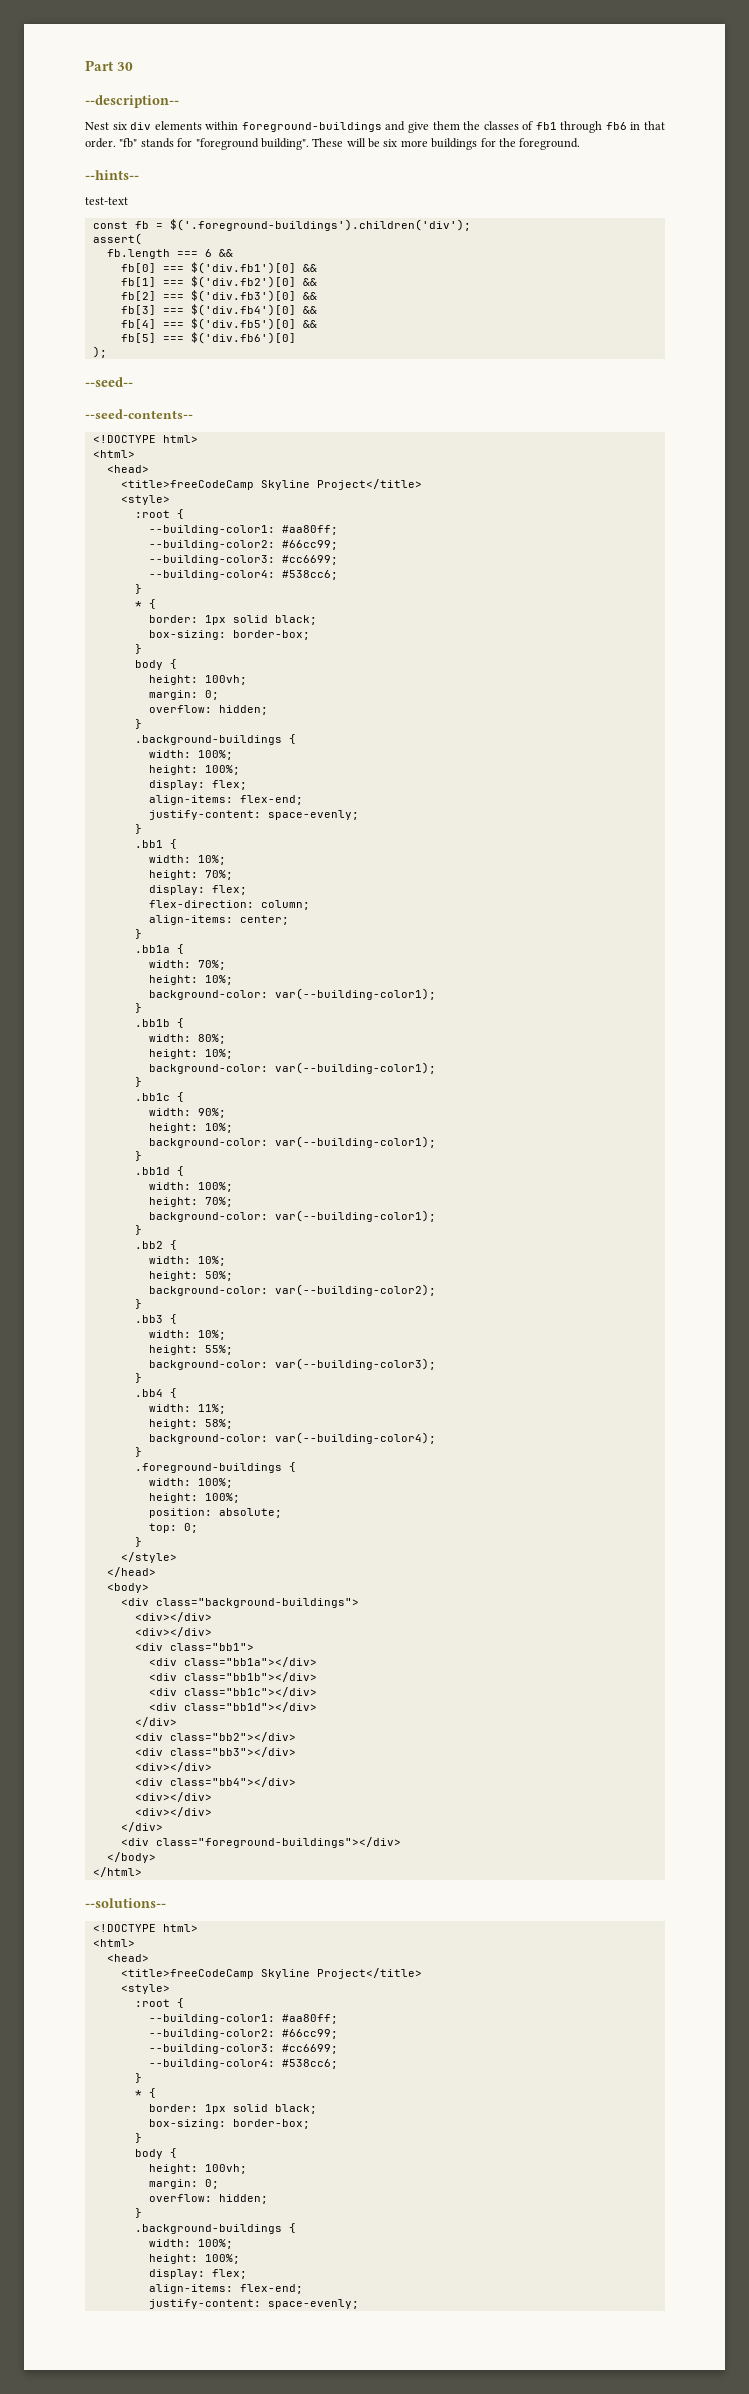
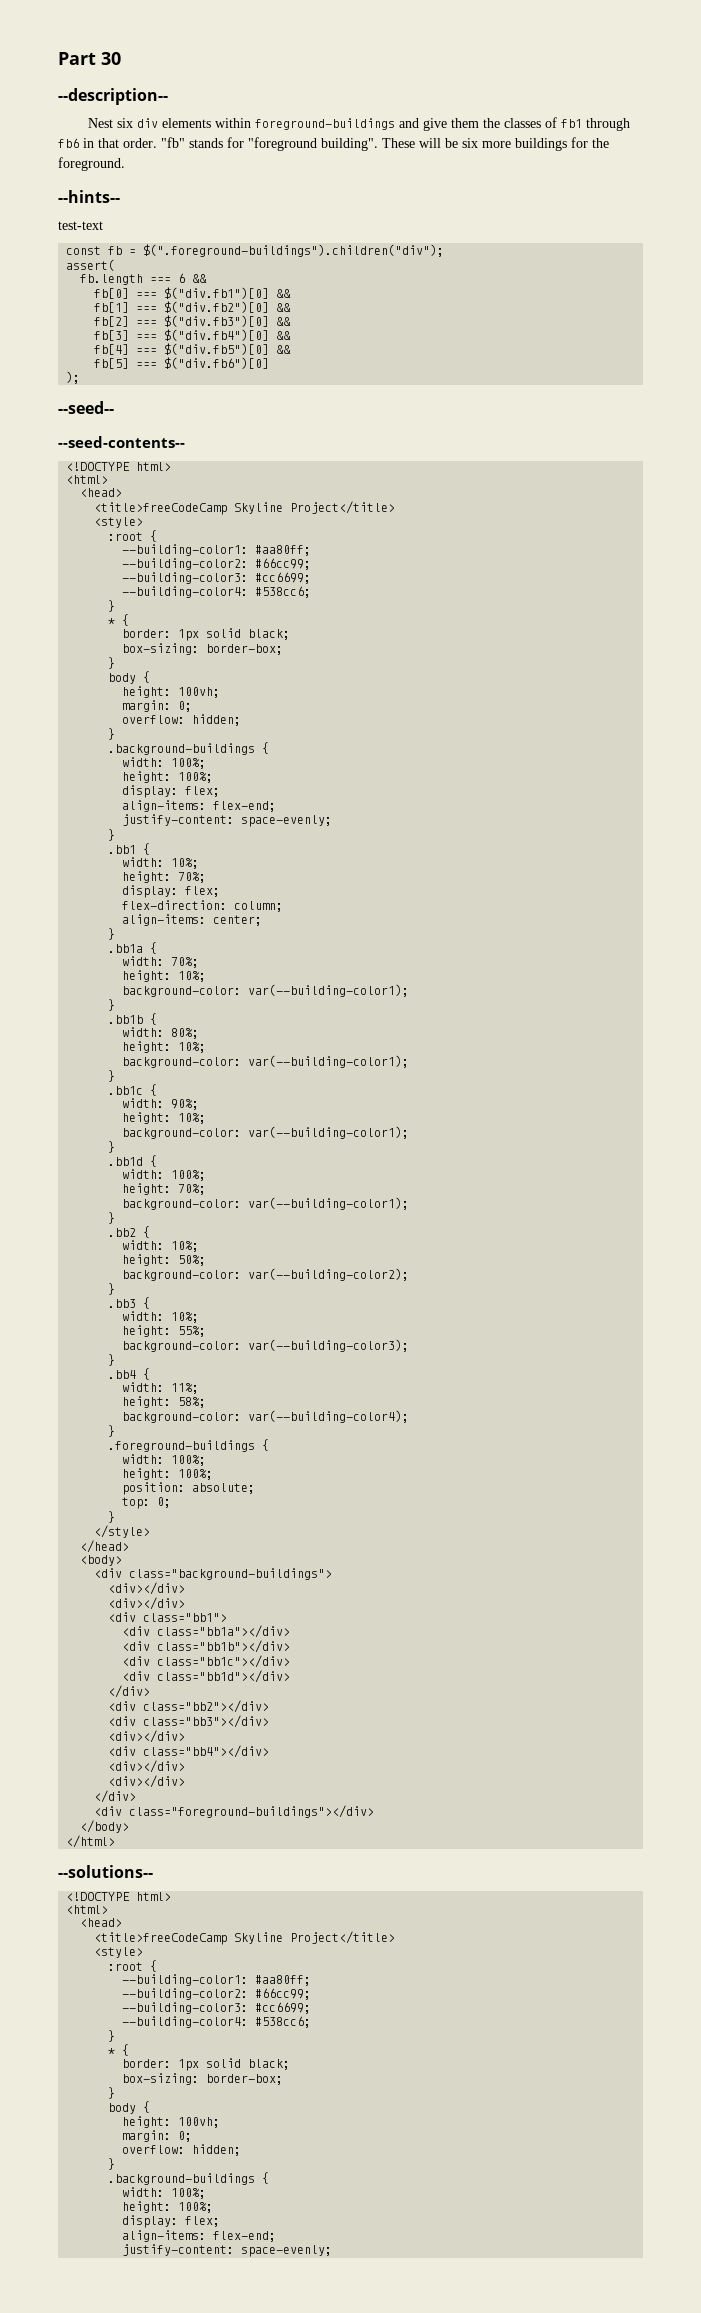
[169,219,471,231] $('.foreground-buildings').children('div'); -> [143,244,445,257] $(".foreground-buildings").children("div");
[190,262,296,274] $('div.fb1')[0] -> [164,287,270,299] $("div.fb1")[0]
[190,276,296,288] $('div.fb2')[0] -> [164,301,270,313] $("div.fb2")[0]
[190,290,296,302] $('div.fb3')[0] -> [164,315,270,327] $("div.fb3")[0]
[190,304,296,316] $('div.fb4')[0] -> [164,329,270,341] $("div.fb4")[0]
[190,318,296,330] $('div.fb5')[0] -> [164,343,270,355] $("div.fb5")[0]
[190,332,296,344] $('div.fb6')[0] -> [164,357,270,369] $("div.fb6")[0]

